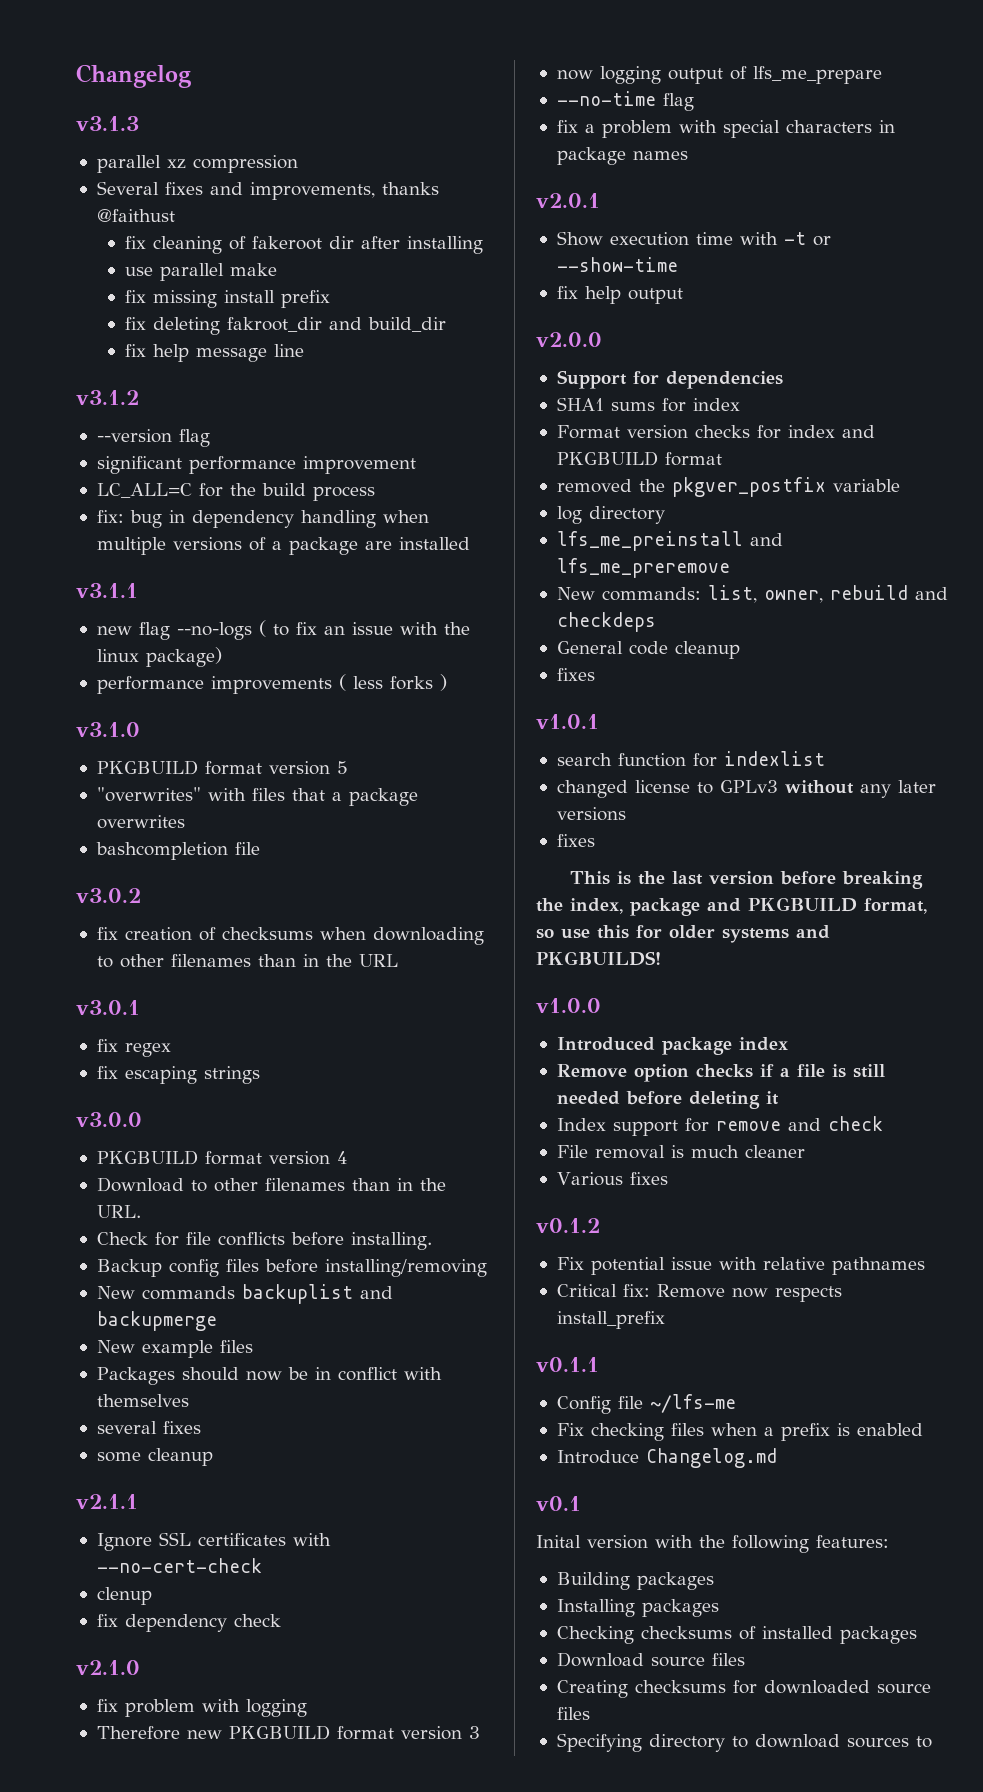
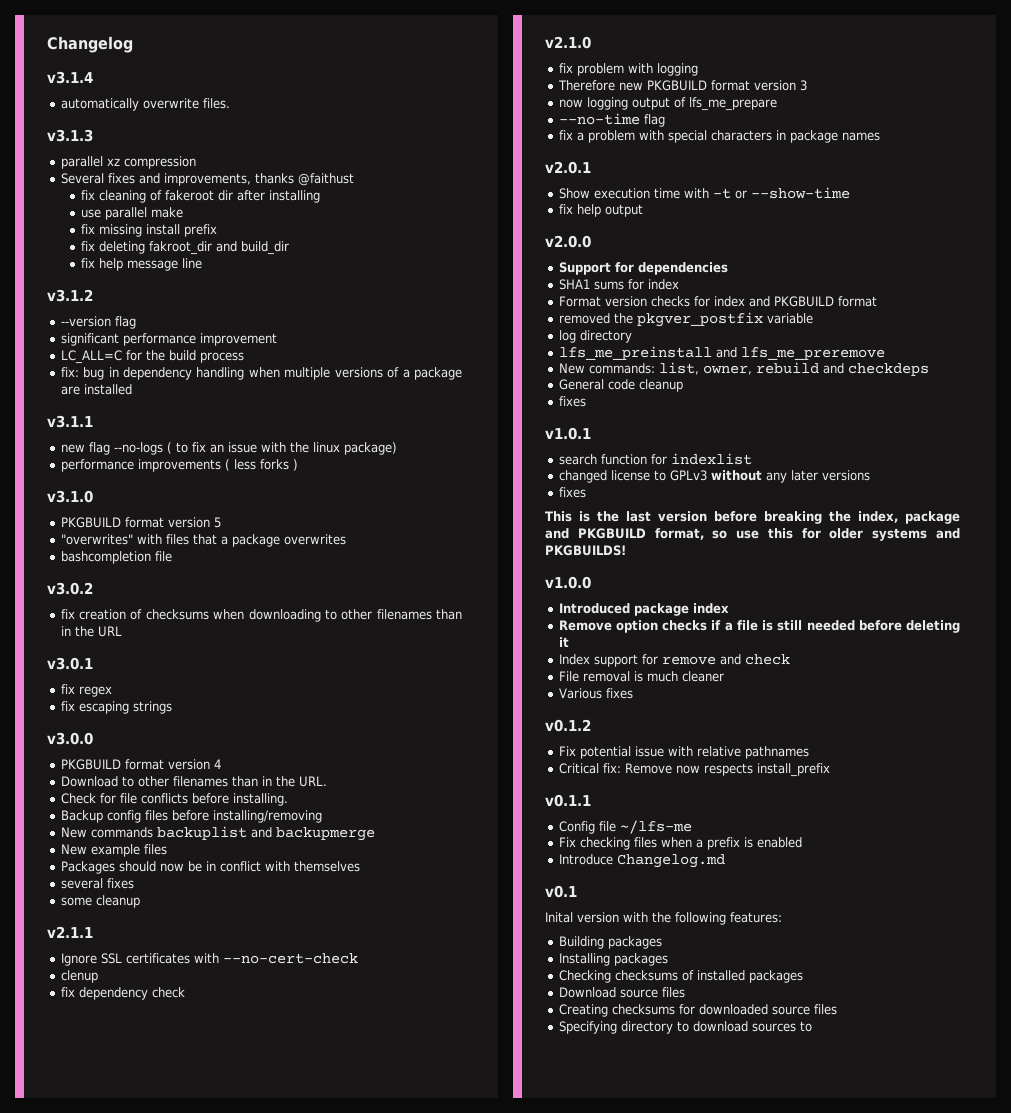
(191, 76) none -> [47,71,93,84] [60,98,230,111] // v3.1.4 // automatically overwrite files.

